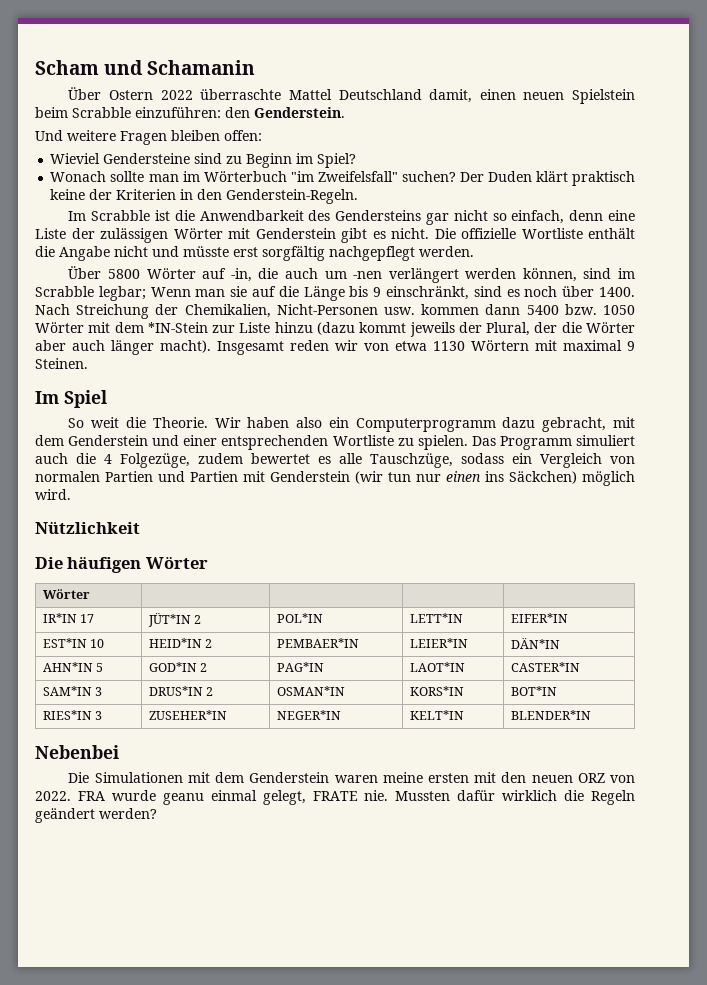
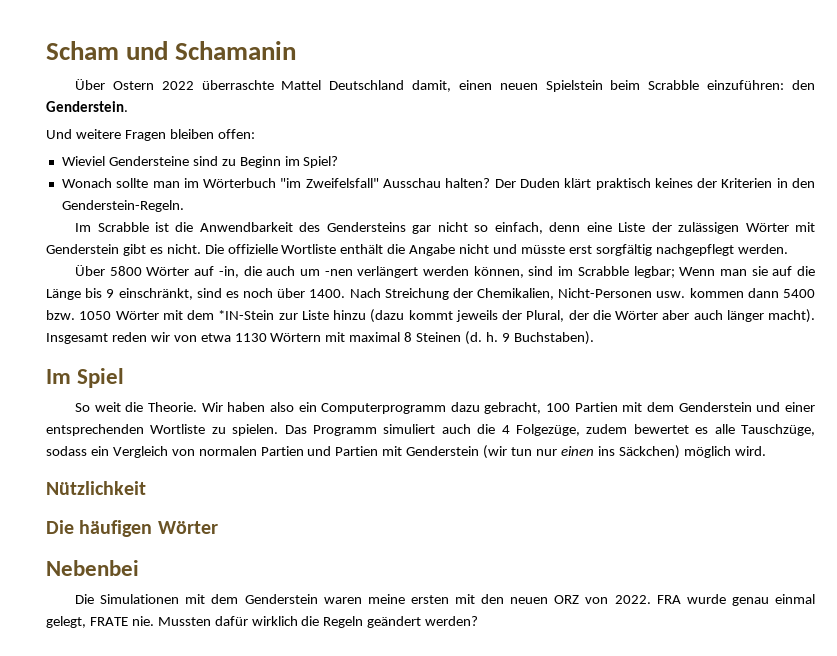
[401,171,456,182] suchen? -> [383,178,491,188] Ausschau halten?
[50,189,86,200] keine -> [654,178,693,188] keines
[627,341,635,351] [35,358,88,369] 9 Steinen. -> [404,331,594,345] 8 Steinen (d. h. 9 Buchstaben).
(607, 424) none -> [546,402,618,412] 100 Partien
[42,589,90,599] [42,613,95,623] [147,613,202,627] [276,613,323,623] [409,613,463,623] [510,613,568,623] [42,638,105,648] [148,638,213,648] [276,638,359,648] [409,638,468,648] [510,638,560,649] [42,662,104,672] [148,662,208,672] [276,662,324,672] [409,662,465,672] [510,662,580,672] [42,686,103,696] [148,686,214,696] [276,686,345,696] [409,686,464,696] [510,686,557,696] [42,710,103,720] [148,710,227,720] [276,710,341,720] [409,710,464,720] [510,710,591,720] // Wörter | | | | // IR*IN 17 | JÜT*IN 2 | POL*IN | LETT*IN | EIFER*IN // EST*IN 10 | HEID*IN 2 | PEMBAER*IN | LEIER*IN | DÄN*IN // AHN*IN 5 | GOD*IN 2 | PAG*IN | LAOT*IN | CASTER*IN // SAM*IN 3 | DRUS*IN 2 | OSMAN*IN | KORS*IN | BOT*IN // RIES*IN 3 | ZUSEHER*IN | NEGER*IN | KELT*IN | BLENDER*IN -> (218, 527) none
[162,793,204,805] geanu -> [731,597,769,606] genau

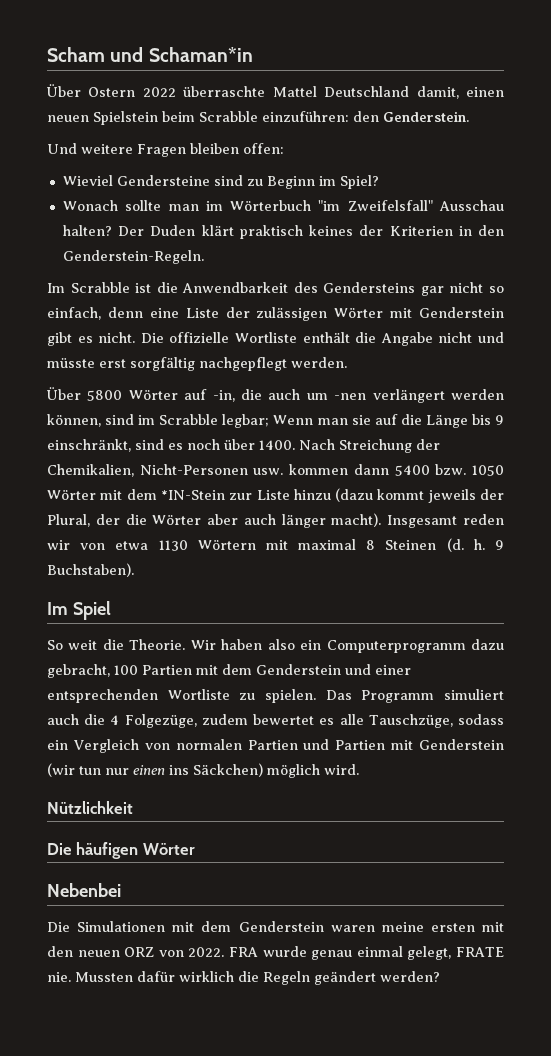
[175,41,297,60] Schamanin -> [148,47,253,62] Schaman*in

